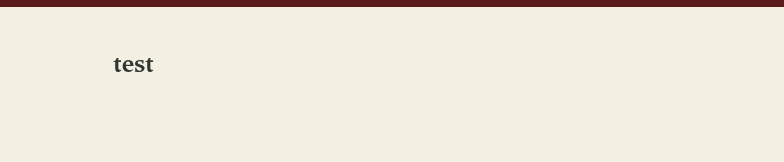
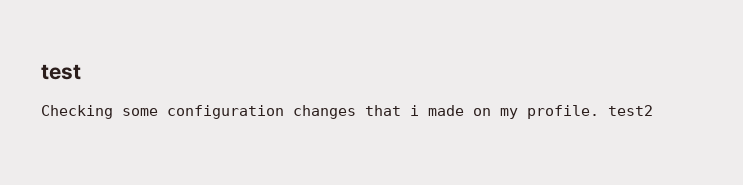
(154, 65) none -> [41,105,653,119] // Checking some configuration changes that i made on my profile. test2

